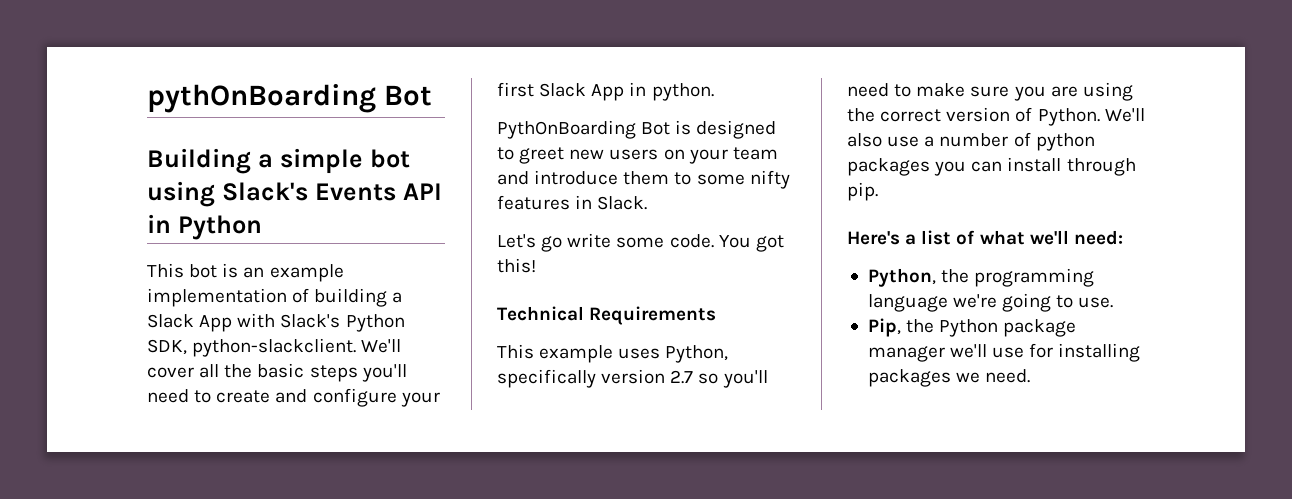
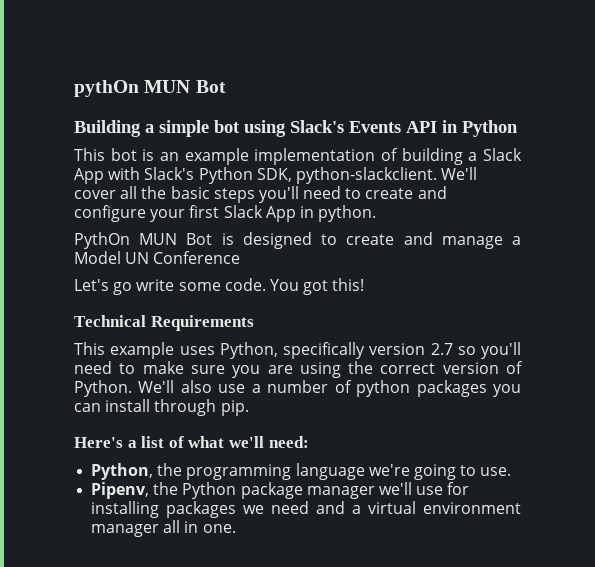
[147,84,376,113] pythOnBoarding -> [74,80,191,97] pythOn MUN
[497,120,636,139] PythOnBoarding -> [74,232,178,249] PythOn MUN
[519,147,778,164] [497,170,790,189] [497,195,648,210] greet new users on your team and introduce them to some nifty features in Slack. -> [346,232,521,249] [74,251,241,264] create and manage a Model UN Conference
[867,318,901,337] Pip, -> [91,482,150,499] Pipenv,
[985,369,1031,383] need. -> [271,501,521,514] [91,520,236,537] need and a virtual environment manager all in one.

